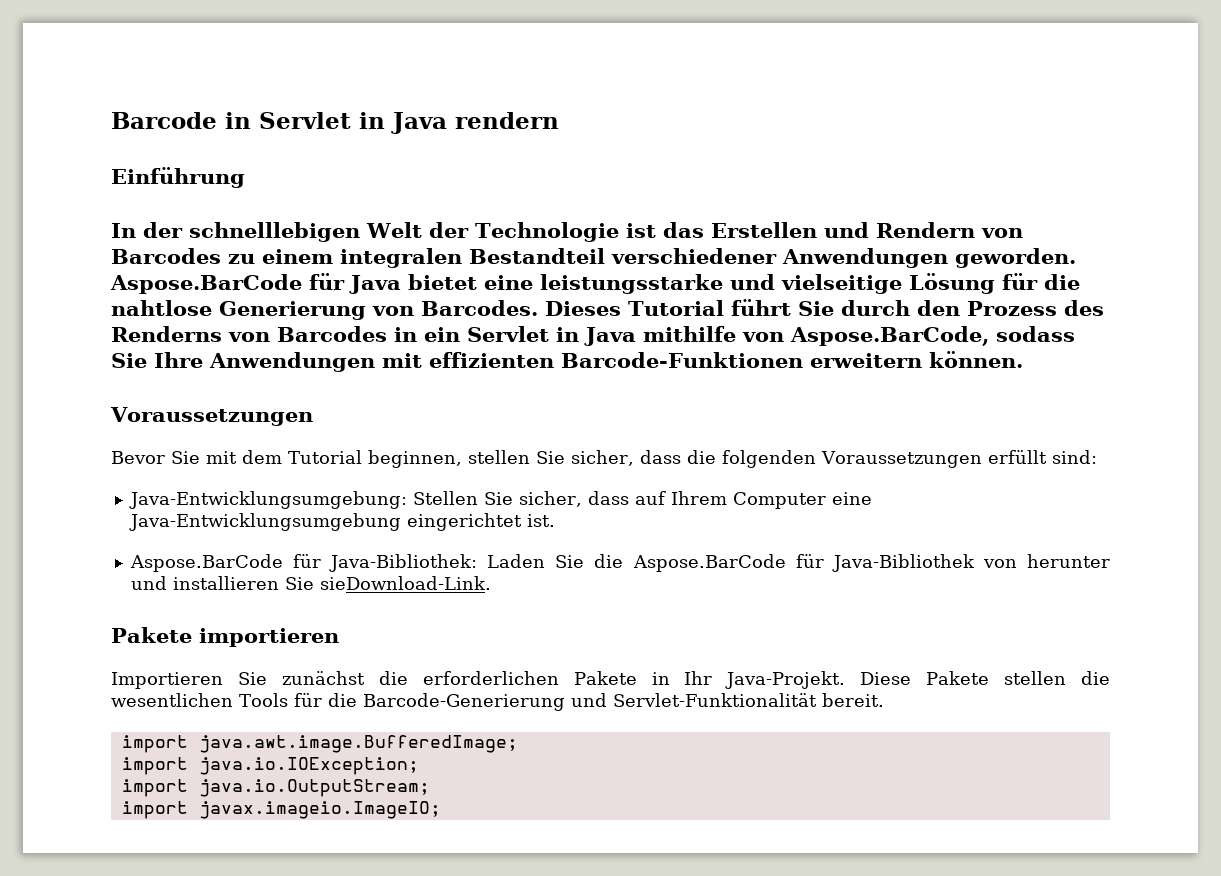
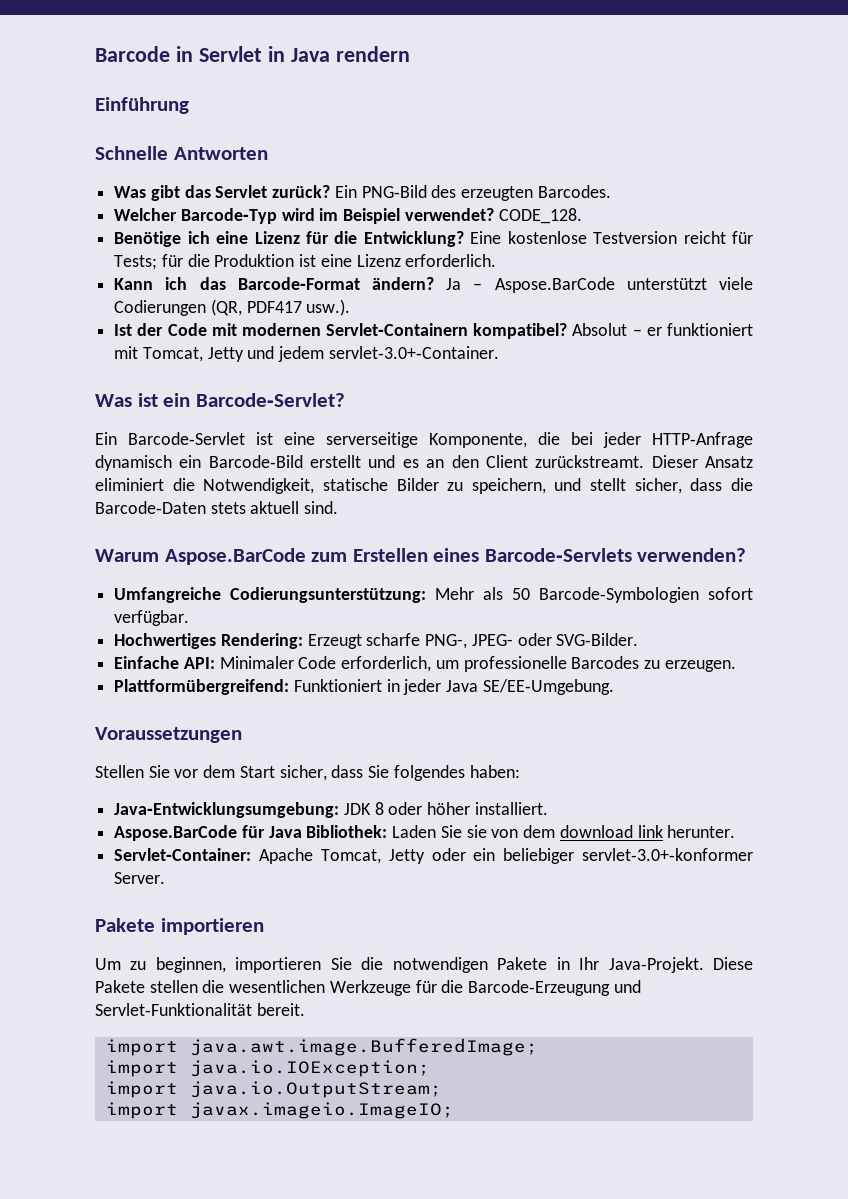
[111,222,1023,242] [111,248,1076,268] [110,273,1080,294] [111,299,1104,320] [111,326,1075,346] [111,351,1023,372] [110,407,313,426] [111,450,1097,468] [128,491,872,509] [128,513,555,531] [129,554,1110,572] [130,576,491,590] [111,627,339,647] [111,671,559,689] In der schnelllebigen Welt der Technologie ist das Erstellen und Rendern von Barcodes zu einem integralen Bestandteil verschiedener Anwendungen geworden. Aspose.BarCode für Java bietet eine leistungsstarke und vielseitige Lösung für die nahtlose Generierung von Barcodes. Dieses Tutorial führt Sie durch den Prozess des Renderns von Barcodes in ein Servlet in Java mithilfe von Aspose.BarCode, sodass Sie Ihre Anwendungen mit effizienten Barcode-Funktionen erweitern können. // Voraussetzungen // Bevor Sie mit dem Tutorial beginnen, stellen Sie sicher, dass die folgenden Voraussetzungen erfüllt sind: // Java-Entwicklungsumgebung: Stellen Sie sicher, dass auf Ihrem Computer eine Java-Entwicklungsumgebung eingerichtet ist. // Aspose.BarCode für Java-Bibliothek: Laden Sie die Aspose.BarCode für Java-Bibliothek von herunter und installieren Sie sieDownload-Link. // Pakete importieren // Importieren Sie zunächst die erforderlichen -> [95,146,268,160] [114,185,611,201] [114,208,582,224] [114,231,753,247] [114,254,497,270] [114,277,754,293] [114,299,351,316] [114,323,753,339] [114,346,499,362] [95,393,345,407] [95,432,753,448] [95,455,754,471] [95,478,753,494] [95,501,339,514] [95,548,747,565] [114,587,753,603] [114,610,190,626] [114,633,639,649] [114,656,736,672] [114,679,614,695] [95,727,242,743] [95,765,520,781] [114,802,548,818] [114,825,736,841] [114,848,753,864] [114,872,166,884] [95,918,264,935] [95,957,488,973] Schnelle Antworten // Was gibt das Servlet zurück? Ein PNG‑Bild des erzeugten Barcodes. // Welcher Barcode‑Typ wird im Beispiel verwendet? CODE_128. // Benötige ich eine Lizenz für die Entwicklung? Eine kostenlose Testversion reicht für Tests; für die Produktion ist eine Lizenz erforderlich. // Kann ich das Barcode‑Format ändern? Ja – Aspose.BarCode unterstützt viele Codierungen (QR, PDF417 usw.). // Ist der Code mit modernen Servlet‑Containern kompatibel? Absolut – er funktioniert mit Tomcat, Jetty und jedem servlet‑3.0+‑Container. // Was ist ein Barcode‑Servlet? // Ein Barcode‑Servlet ist eine serverseitige Komponente, die bei jeder HTTP‑Anfrage dynamisch ein Barcode‑Bild erstellt und es an den Client zurückstreamt. Dieser Ansatz eliminiert die Notwendigkeit, statische Bilder zu speichern, und stellt sicher, dass die Barcode‑Daten stets aktuell sind. // Warum Aspose.BarCode zum Erstellen eines Barcode‑Servlets verwenden? // Umfangreiche Codierungsunterstützung: Mehr als 50 Barcode‑Symbologien sofort verfügbar. // Hochwertiges Rendering: Erzeugt scharfe PNG-, JPEG- oder SVG‑Bilder. // Einfache API: Minimaler Code erforderlich, um professionelle Barcodes zu erzeugen. // Plattformübergreifend: Funktioniert in jeder Java SE/EE‑Umgebung. // Voraussetzungen // Stellen Sie vor dem Start sicher, dass Sie folgendes haben: // Java‑Entwicklungsumgebung: JDK 8 oder höher installiert. // Aspose.BarCode für Java Bibliothek: Laden Sie sie von dem download link herunter. // Servlet‑Container: Apache Tomcat, Jetty oder ein beliebiger servlet‑3.0+‑konformer Server. // Pakete importieren // Um zu beginnen, importieren Sie die notwendigen
[239,693,565,711] Tools für die Barcode-Generierung -> [329,980,611,996] Werkzeuge für die Barcode‑Erzeugung

